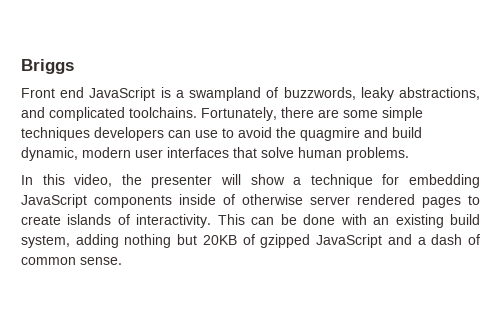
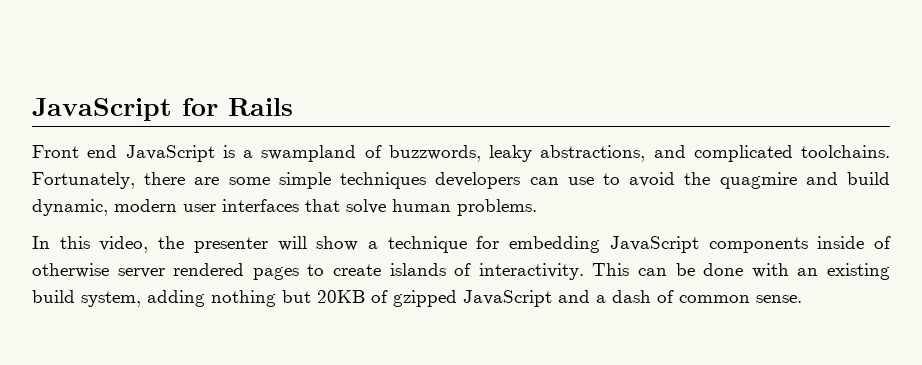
[21,59,74,74] Briggs -> [32,98,293,121] JavaScript for Rails

